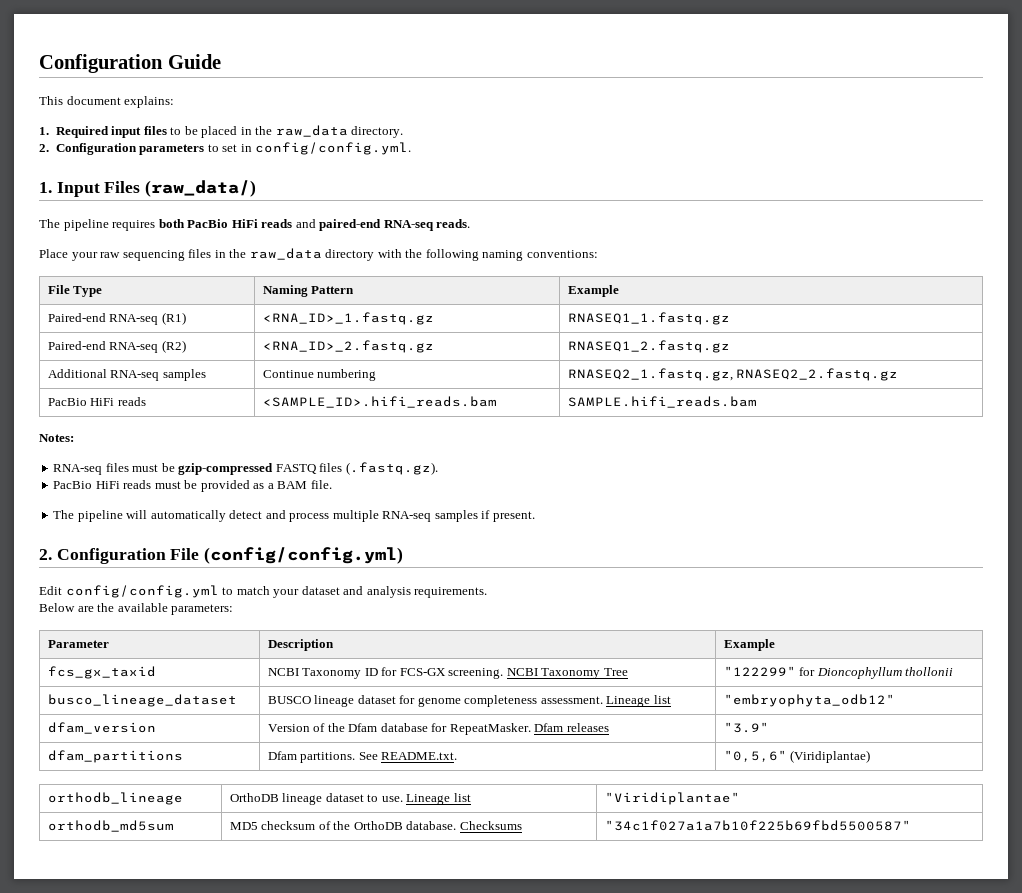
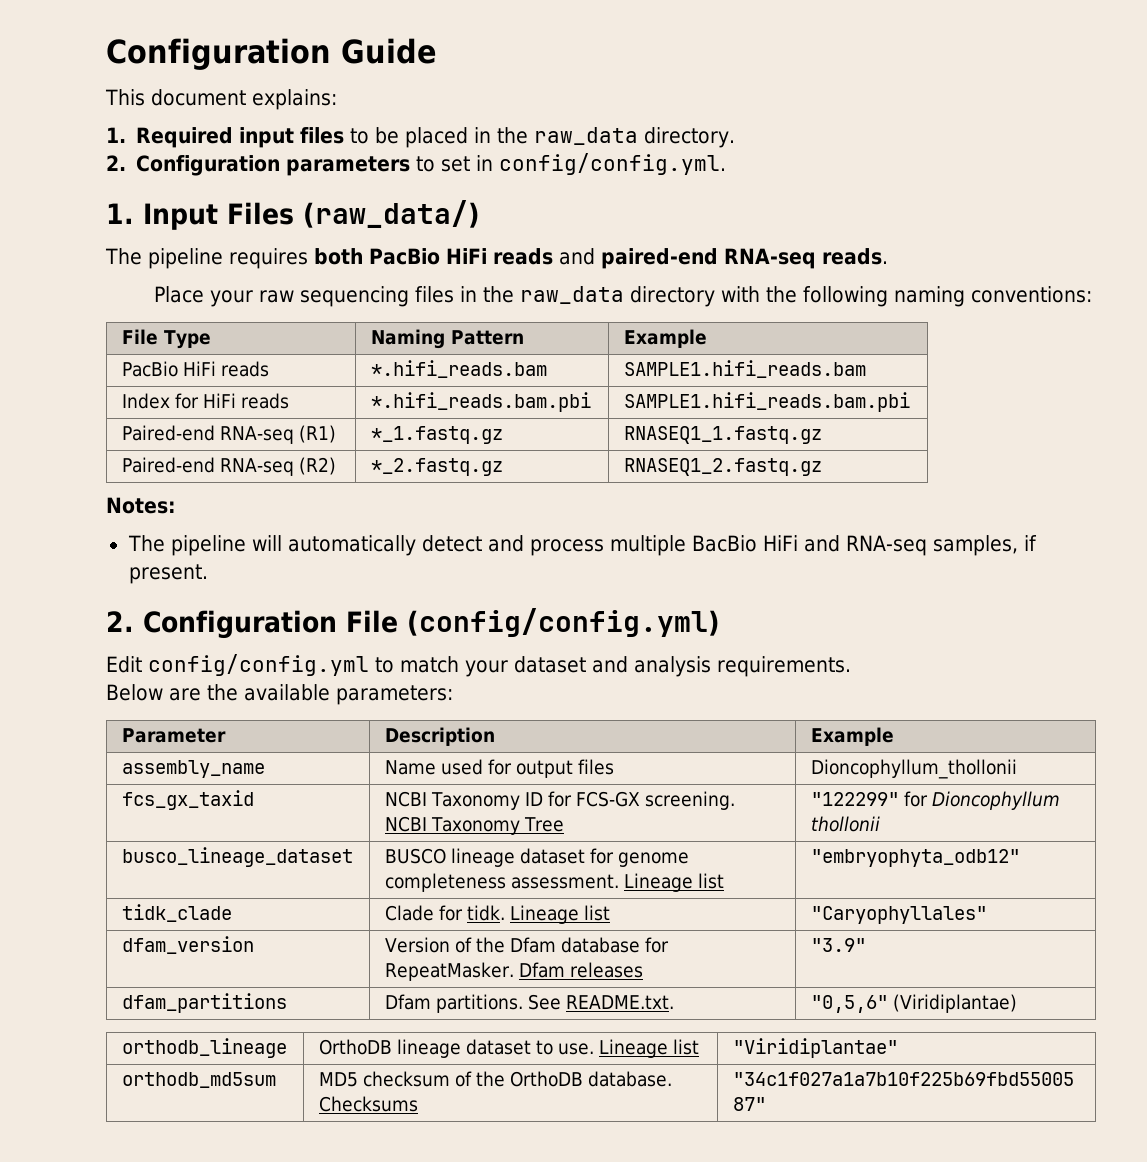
(619, 291) none -> [121,361,269,377] [370,360,547,378] [623,360,866,378] [121,393,289,409] [370,392,591,412] [623,392,910,412] // PacBio HiFi reads | *.hifi_reads.bam | SAMPLE1.hifi_reads.bam // Index for HiFi reads | *.hifi_reads.bam.pbi | SAMPLE1.hifi_reads.bam.pbi
[262,312,434,325] <RNA_ID>_1.fastq.gz -> [370,426,503,444] *_1.fastq.gz
[262,340,434,353] <RNA_ID>_2.fastq.gz -> [370,458,503,476] *_2.fastq.gz
[47,369,206,381] [262,369,377,381] [567,368,899,381] [47,397,146,406] [262,396,497,408] [567,396,757,408] [39,434,74,442] [53,462,438,475] [53,480,332,492] // Additional RNA-seq samples | Continue numbering | RNASEQ2_1.fastq.gz, RNASEQ2_2.fastq.gz // PacBio HiFi reads | <SAMPLE_ID>.hifi_reads.bam | SAMPLE.hifi_reads.bam // Notes: // RNA-seq files must be gzip-compressed FASTQ files (.fastq.gz). // PacBio HiFi reads must be provided as a BAM file. -> [106,497,176,514] // Notes:
[382,510,478,522] RNA-seq samples -> [691,535,1018,556] BacBio HiFi and RNA-seq samples,
(775, 645) none -> [121,760,265,778] [384,759,614,778] [810,759,1017,779] // assembly_name | Name used for output files | Dioncophyllum_thollonii
(895, 700) none -> [121,904,232,922] [384,905,610,924] [810,906,987,924] // tidk_clade | Clade for tidk. Lineage list | "Caryophyllales"

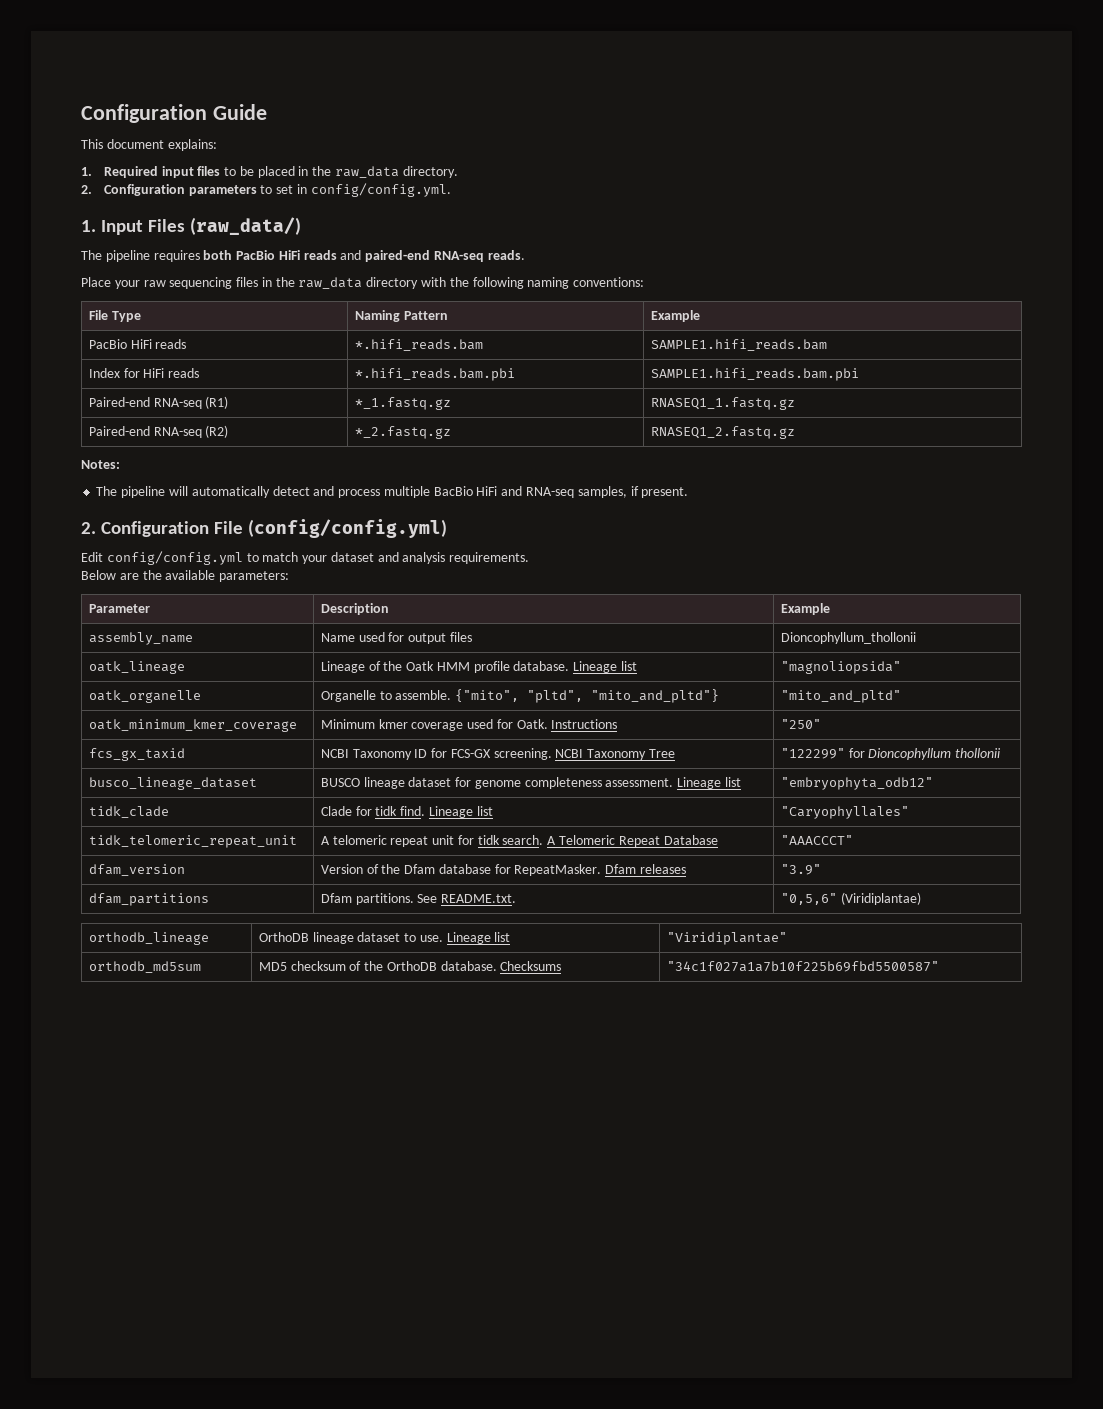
(1017, 769) none -> [88,661,185,674] [320,661,637,673] [780,661,901,674] [88,690,201,703] [320,689,720,703] [780,690,901,703] [88,719,297,732] [320,719,618,731] [780,719,821,729] // oatk_lineage | Lineage of the Oatk HMM profile database. Lineage list | "magnoliopsida" // oatk_organelle | Organelle to assemble. {"mito", "pltd", "mito_and_pltd"} | "mito_and_pltd" // oatk_minimum_kmer_coverage | Minimum kmer coverage used for Oatk. Instructions | "250"
[466,905,505,921] tidk. -> [375,806,426,816] tidk find.
(987, 915) none -> [88,835,297,848] [320,835,718,847] [780,835,853,845] // tidk_telomeric_repeat_unit | A telomeric repeat unit for tidk search. A Telomeric Repeat Database | "AAACCCT"

